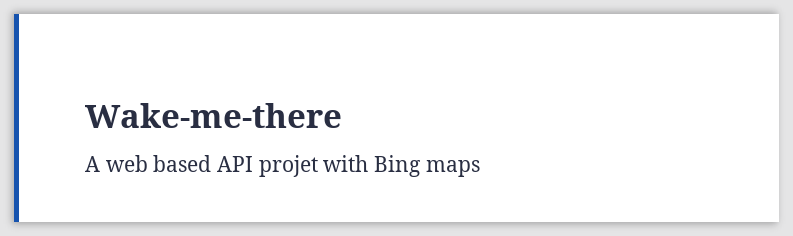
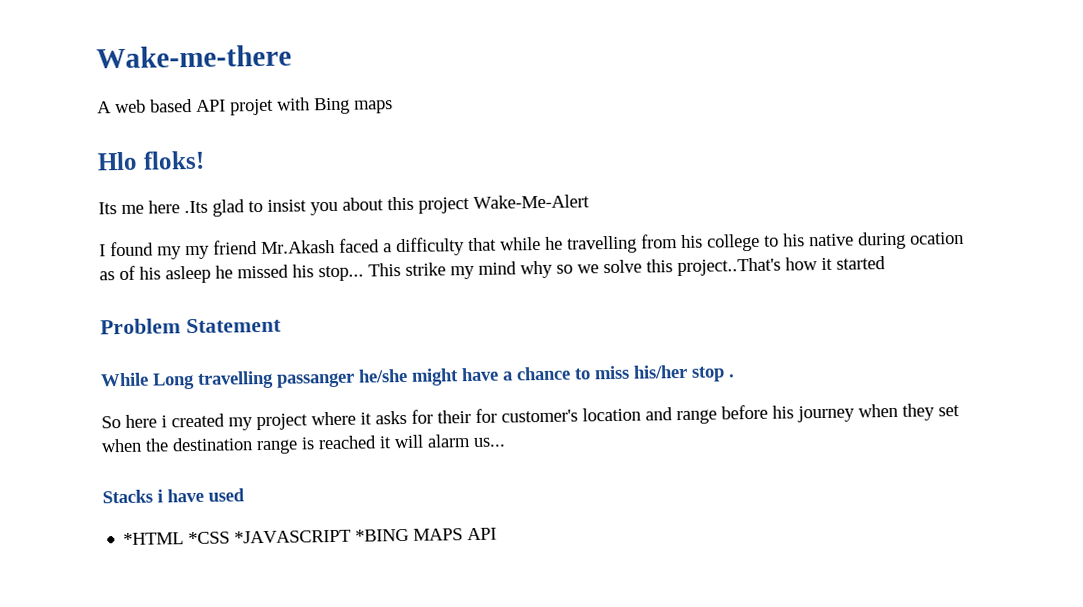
(480, 168) none -> [97,150,205,171] [98,194,590,217] [99,231,964,260] [99,256,886,284] [100,317,282,335] [100,364,735,390] [101,403,960,431] [101,434,506,455] [102,488,245,504] [123,527,498,546] // Hlo floks! // Its me here .Its glad to insist you about this project Wake-Me-Alert // I found my my friend Mr.Akash faced a difficulty that while he travelling from his college to his native during ocation as of his asleep he missed his stop... This strike my mind why so we solve this project..That's how it started // Problem Statement // While Long travelling passanger he/she might have a chance to miss his/her stop . // So here i created my project where it asks for their for customer's location and range before his journey when they set when the destination range is reached it will alarm us... // Stacks i have used // *HTML *CSS *JAVASCRIPT *BING MAPS API

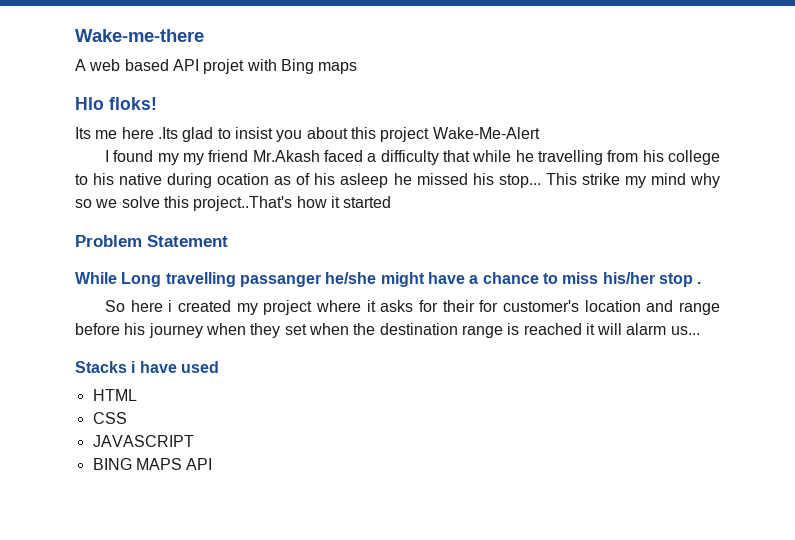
[123,528,410,546] *HTML *CSS *JAVASCRIPT *BING -> [92,389,137,401] [92,412,127,424] [92,435,194,447] [92,458,132,470] HTML // CSS // JAVASCRIPT // BING

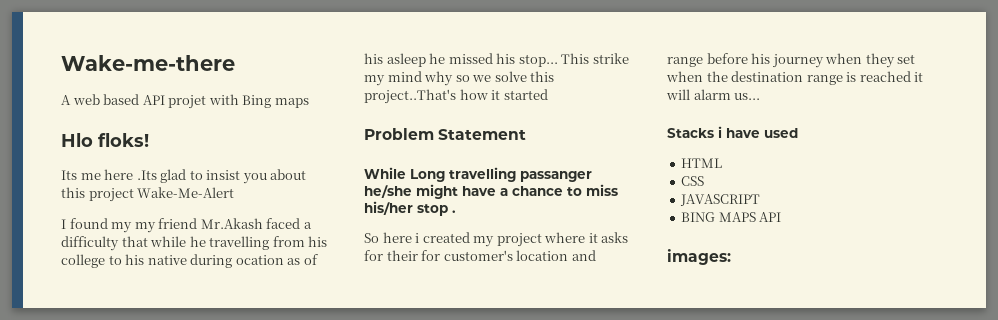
(213, 464) none -> [667,249,731,265] // images:

